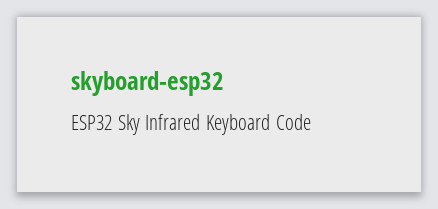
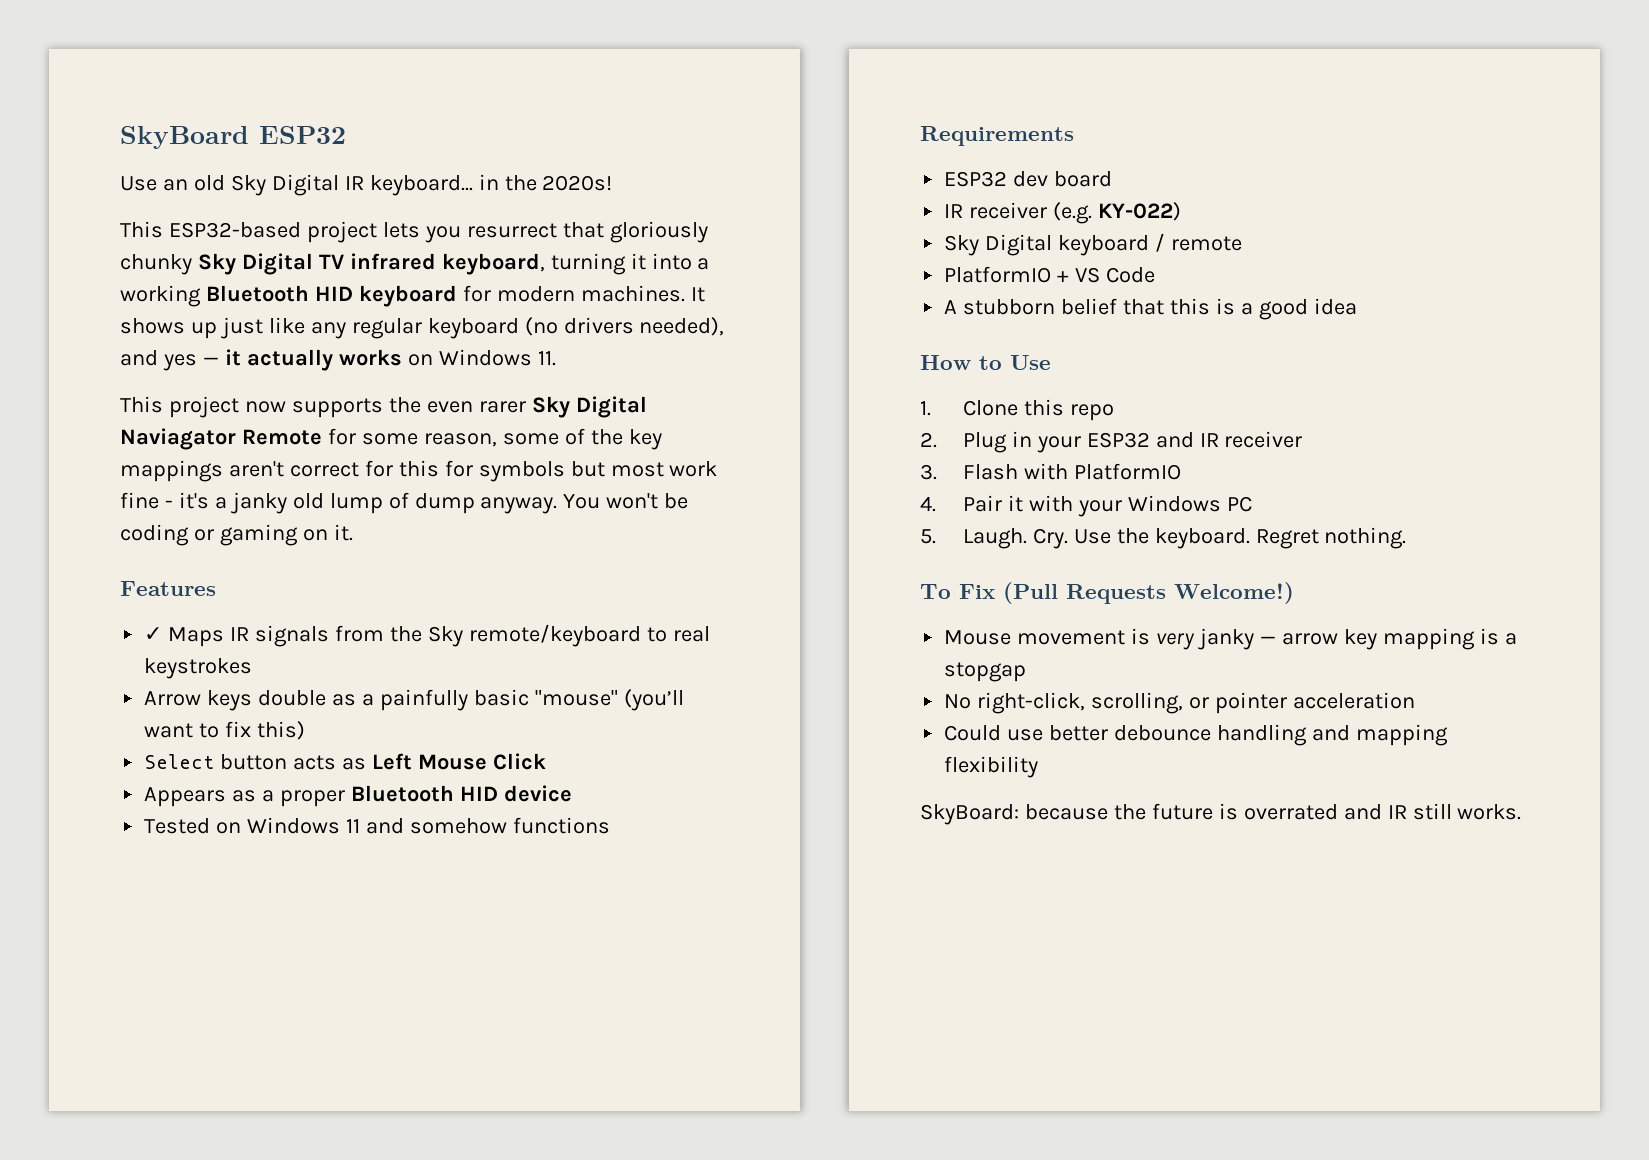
[71,71,224,96] [71,114,311,135] skyboard-esp32 // ESP32 Sky Infrared Keyboard Code -> [120,126,346,149] [120,174,613,196] [120,221,708,243] [120,253,710,275] [120,285,705,307] [120,317,725,339] [120,349,556,371] [120,396,647,418] [120,428,662,450] [120,460,718,482] [120,492,689,514] [120,524,353,546] [120,581,216,596] [144,624,710,647] [144,658,253,679] [144,689,684,711] [144,721,306,740] [144,753,546,770] [144,785,572,807] [144,817,610,834] [920,126,1074,146] [944,171,1113,187] [944,202,1182,224] [944,233,1242,256] [944,266,1156,283] [944,298,1357,320] [920,355,1051,370] [920,399,1114,421] [920,431,1303,453] [920,463,1181,480] [920,495,1252,517] [920,527,1407,549] [920,582,1294,604] [944,628,1517,650] [944,662,1027,682] [944,692,1415,714] [944,724,1448,746] [944,756,1039,778] [920,803,1522,825] SkyBoard ESP32 // Use an old Sky Digital IR keyboard... in the 2020s! // This ESP32-based project lets you resurrect that gloriously chunky Sky Digital TV infrared keyboard, turning it into a working Bluetooth HID keyboard for modern machines. It shows up just like any regular keyboard (no drivers needed), and yes — it actually works on Windows 11. // This project now supports the even rarer Sky Digital Naviagator Remote for some reason, some of the key mappings aren't correct for this for symbols but most work fine - it's a janky old lump of dump anyway. You won't be coding or gaming on it. // Features // ✓ Maps IR signals from the Sky remote/keyboard to real keystrokes // Arrow keys double as a painfully basic "mouse" (you’ll want to fix this) // Select button acts as Left Mouse Click // Appears as a proper Bluetooth HID device // Tested on Windows 11 and somehow functions // Requirements // ESP32 dev board // IR receiver (e.g. KY-022) // Sky Digital keyboard / remote // PlatformIO + VS Code // A stubborn belief that this is a good idea // How to Use // 1. Clone this repo // 2. Plug in your ESP32 and IR receiver // 3. Flash with PlatformIO // 4. Pair it with your Windows PC // 5. Laugh. Cry. Use the keyboard. Regret nothing. // To Fix (Pull Requests Welcome!) // Mouse movement is very janky — arrow key mapping is a stopgap // No right-click, scrolling, or pointer acceleration // Could use better debounce handling and mapping flexibility // SkyBoard: because the future is overrated and IR still works.

